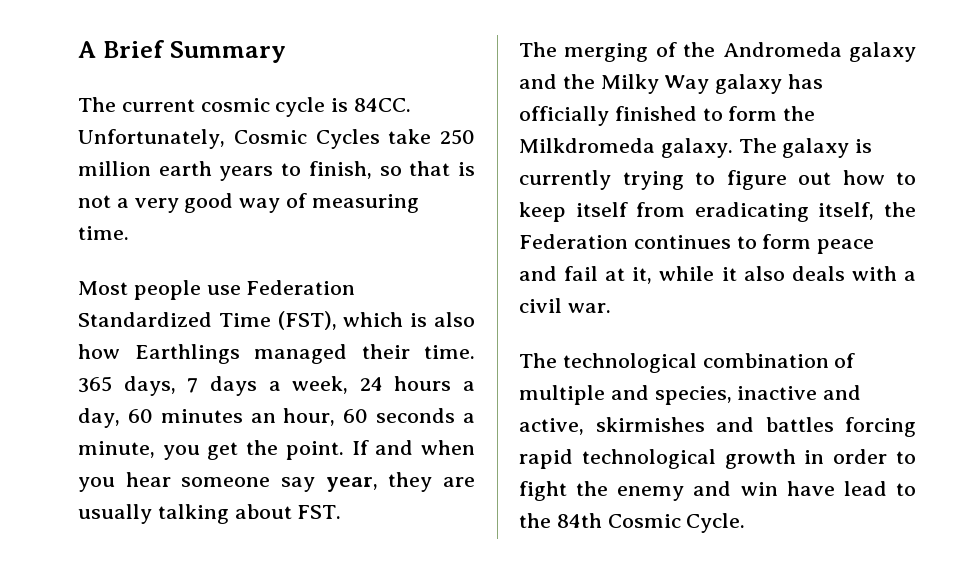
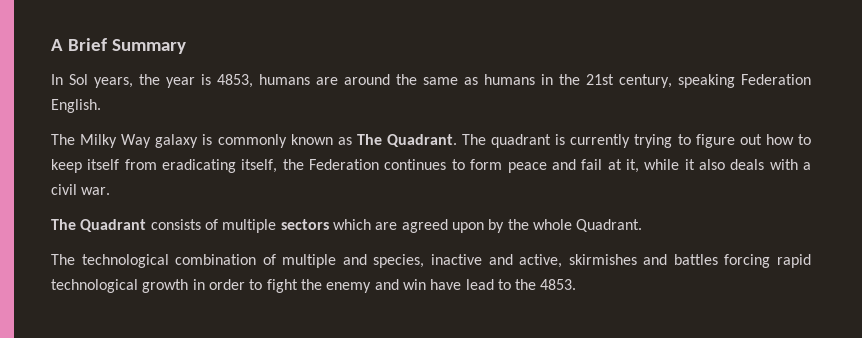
[78,97,412,117] [78,129,475,149] [78,161,476,181] [78,193,419,213] [78,226,129,240] [78,280,356,300] [78,311,475,330] [78,344,475,364] [78,376,475,396] [78,408,475,428] [78,440,476,460] [78,472,475,492] [78,504,342,524] [519,42,916,62] [519,74,824,94] [519,106,816,126] [519,138,850,158] The current cosmic cycle is 84CC. Unfortunately, Cosmic Cycles take 250 million earth years to finish, so that is not a very good way of measuring time. // Most people use Federation Standardized Time (FST), which is also how Earthlings managed their time. 365 days, 7 days a week, 24 hours a day, 60 minutes an hour, 60 seconds a minute, you get the point. If and when you hear someone say year, they are usually talking about FST. // The merging of the Andromeda galaxy and the Milky Way galaxy has officially finished to form the Milkdromeda galaxy. The galaxy -> [51,74,811,88] [51,99,101,113] [51,134,552,148] In Sol years, the year is 4853, humans are around the same as humans in the 21st century, speaking Federation English. // The Milky Way galaxy is commonly known as The Quadrant. The quadrant
(611, 308) none -> [51,219,643,233] // The Quadrant consists of multiple sectors which are agreed upon by the whole Quadrant.
[556,513,746,533] 84th Cosmic Cycle. -> [540,279,577,290] 4853.

